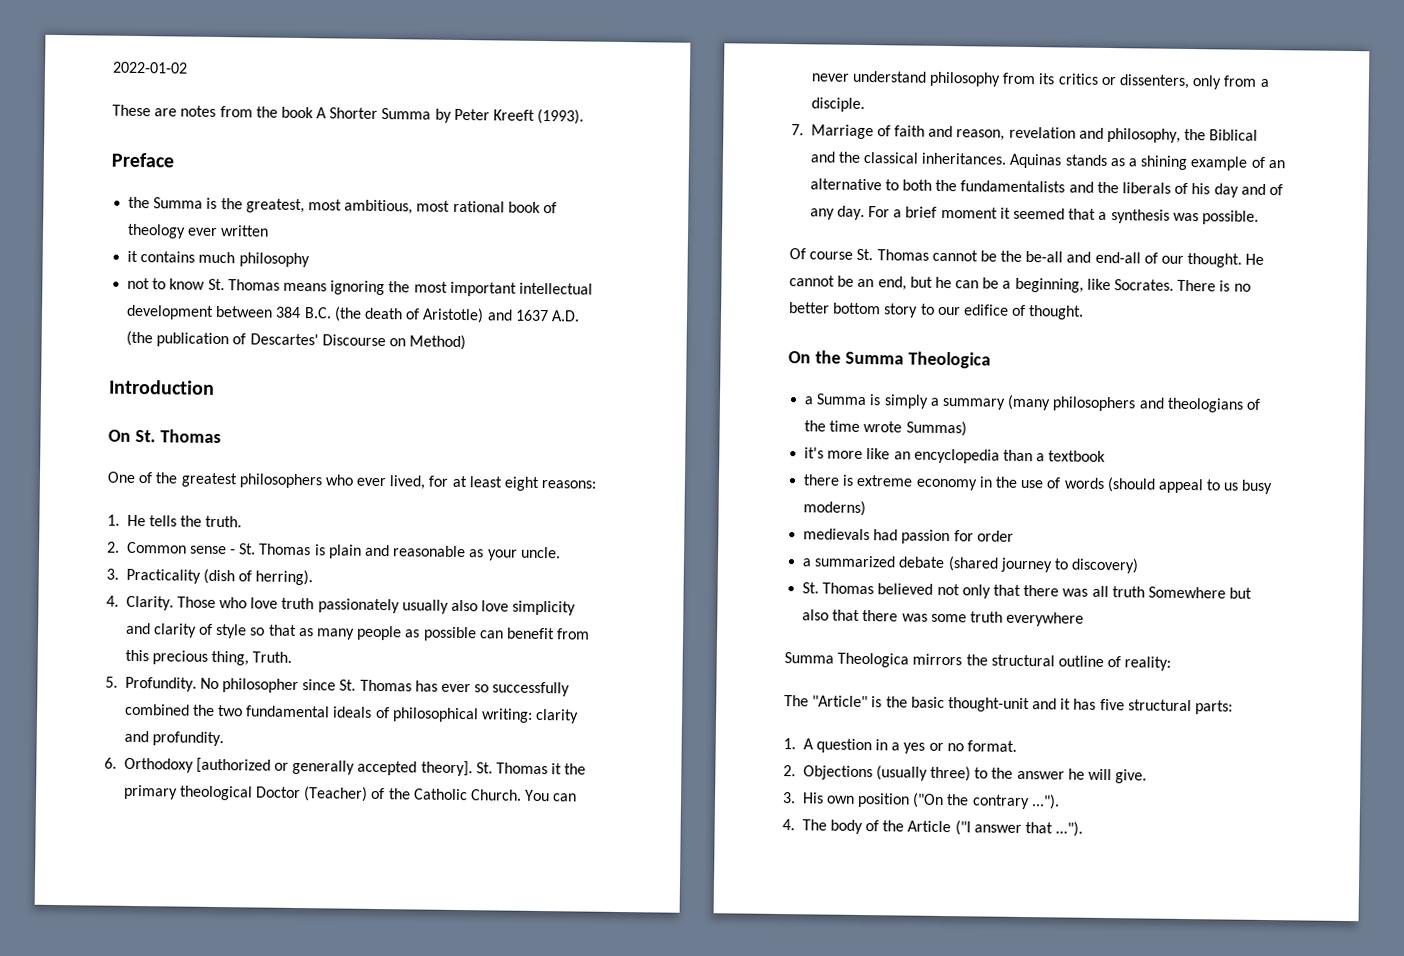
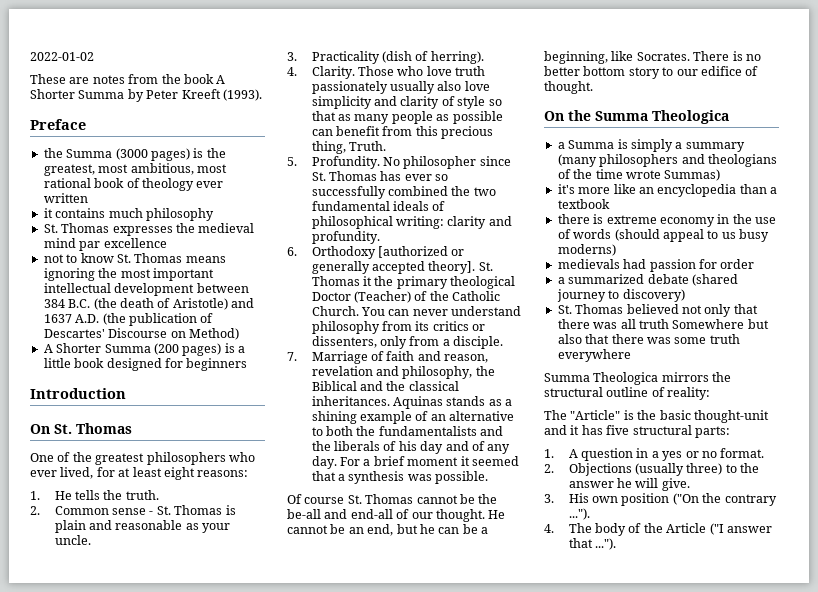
(204, 203) none -> [115,148,190,161] (3000 pages)
(310, 260) none -> [43,223,255,236] [43,238,167,251] // St. Thomas expresses the medieval mind par excellence
(467, 342) none -> [43,343,245,356] [43,358,248,371] // A Shorter Summa (200 pages) is a little book designed for beginners

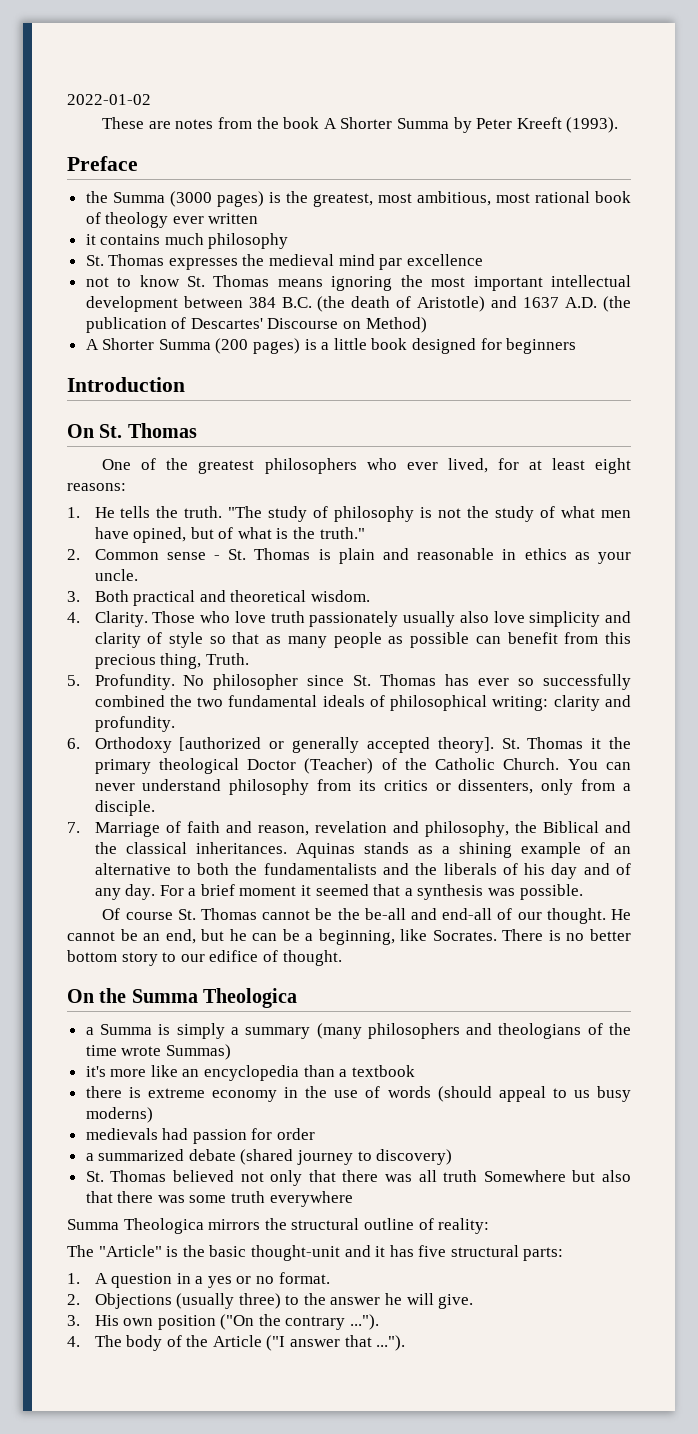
(159, 495) none -> [228,506,631,522] [94,527,365,543] "The study of philosophy is not the study of what men have opined, but of what is the truth."
(183, 525) none -> [502,548,567,560] in ethics
[311,51,484,64] Practicality (dish of herring). -> [94,590,370,606] Both practical and theoretical wisdom.

